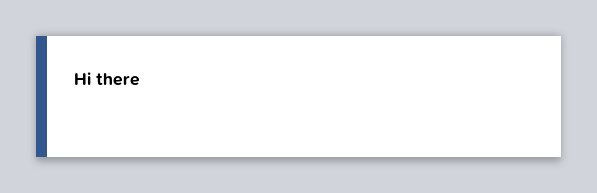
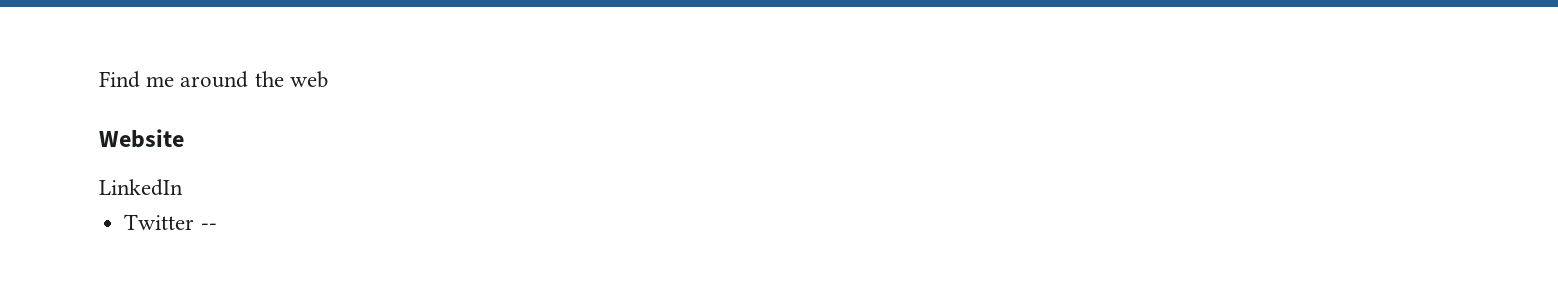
[74,72,140,86] Hi there -> [99,71,328,88] [99,129,184,148] [99,179,183,196] [124,214,217,230] Find me around the web // Website // LinkedIn // Twitter --

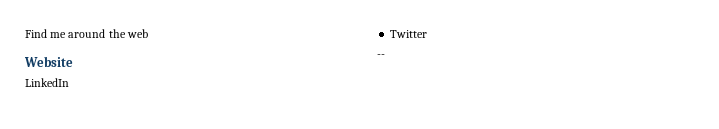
(195, 222) none -> (428, 34) //

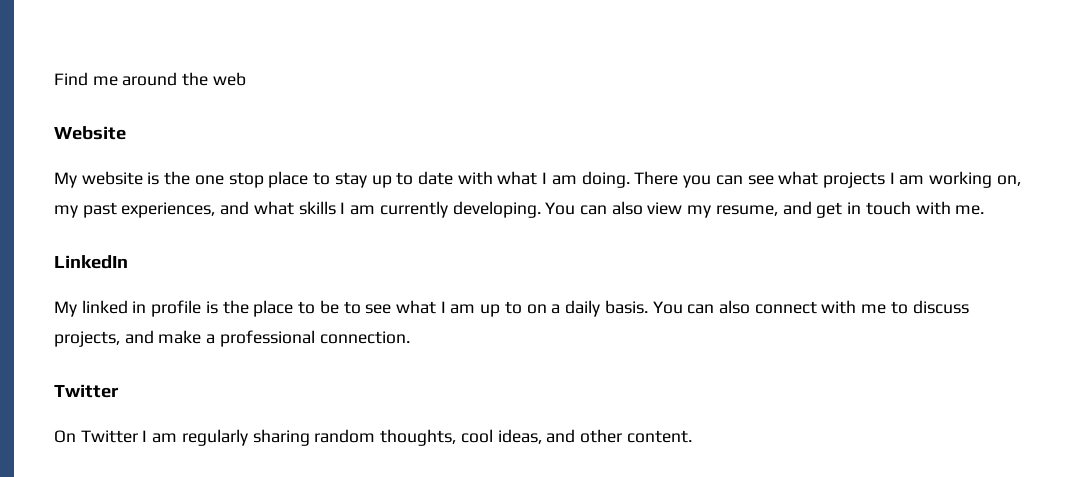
[25,78,69,87] [390,30,428,38] [377,54,385,58] LinkedIn // Twitter // -- -> [54,171,1021,188] [54,201,985,218] [54,255,128,269] [54,300,969,317] [54,330,410,347] [54,384,119,398] [54,429,692,446] My website is the one stop place to stay up to date with what I am doing. There you can see what projects I am working on, my past experiences, and what skills I am currently developing. You can also view my resume, and get in touch with me. // LinkedIn // My linked in profile is the place to be to see what I am up to on a daily basis. You can also connect with me to discuss projects, and make a professional connection. // Twitter // On Twitter I am regularly sharing random thoughts, cool ideas, and other content.

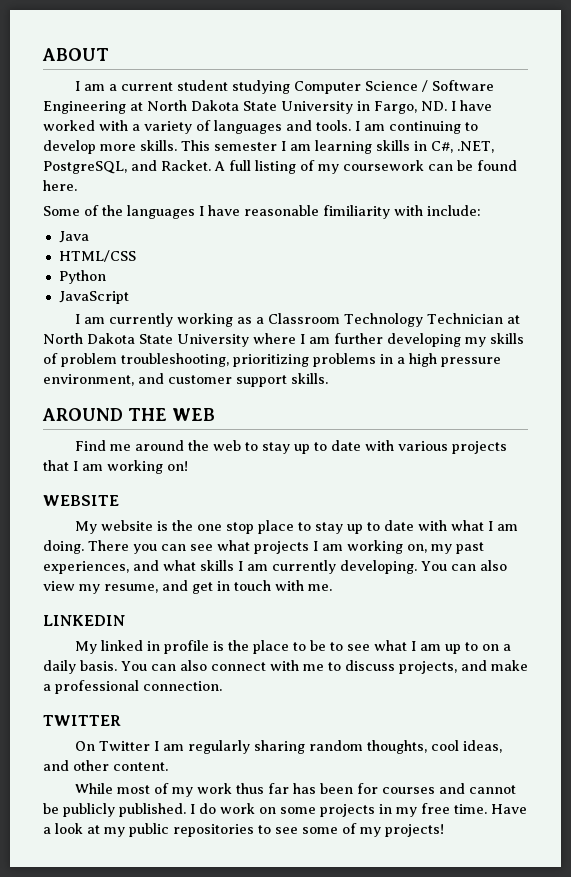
(54, 79) none -> [42,48,109,61] [75,80,495,94] [43,100,492,114] [43,120,478,134] [43,140,494,154] [43,160,517,174] [43,180,77,191] [43,205,481,219] [58,231,89,243] [58,250,136,262] [58,270,106,284] [58,291,129,304] [75,313,521,327] [43,333,524,347] [43,353,501,367] [43,373,328,387] [42,408,215,421] ABOUT // I am a current student studying Computer Science / Software Engineering at North Dakota State University in Fargo, ND. I have worked with a variety of languages and tools. I am continuing to develop more skills. This semester I am learning skills in C#, .NET, PostgreSQL, and Racket. A full listing of my coursework can be found here. // Some of the languages I have reasonable fimiliarity with include: // Java // HTML/CSS // Python // JavaScript // I am currently working as a Classroom Technology Technician at North Dakota State University where I am further developing my skills of problem troubleshooting, prioritizing problems in a high pressure environment, and customer support skills. // AROUND THE WEB //
[54,126,126,140] // Website -> [245,440,508,454] [43,460,188,474] [43,495,119,506] to stay up to date with various projects that I am working on! // WEBSITE
[54,255,128,269] LinkedIn -> [43,615,125,626] LINKEDIN
[54,384,119,398] Twitter -> [43,715,121,726] TWITTER
(692, 436) none -> [75,783,517,797] [43,803,527,817] [43,823,444,837] // While most of my work thus far has been for courses and cannot be publicly published. I do work on some projects in my free time. Have a look at my public repositories to see some of my projects!

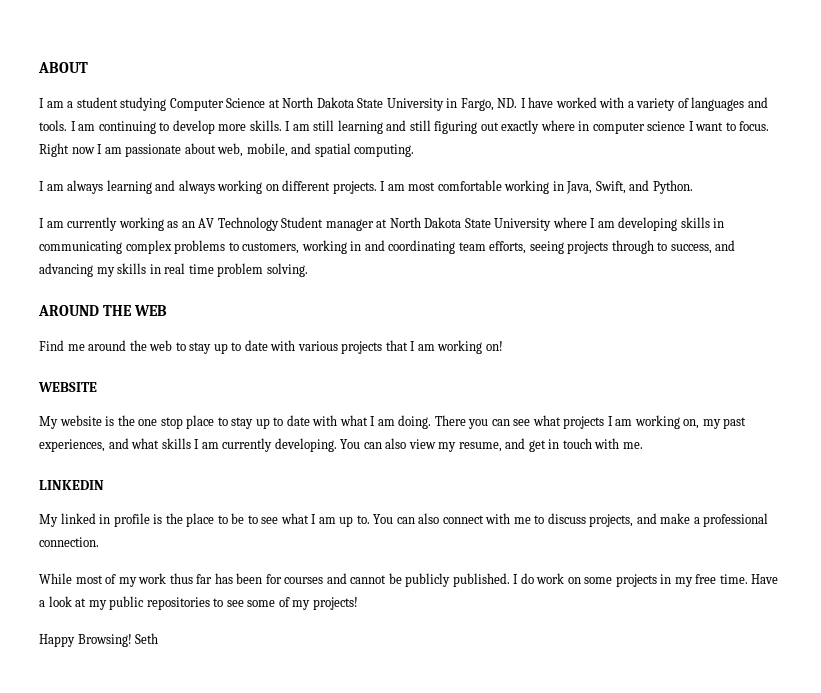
[121,82,174,91] current -> (74, 104) none
[422,80,495,92] [43,101,126,114] / Software Engineering -> (266, 103) none
[181,140,494,154] [43,160,517,174] [43,180,77,191] [43,205,481,219] [58,231,89,243] [58,250,136,262] [58,270,106,284] [58,291,129,304] This semester I am learning skills in C#, .NET, PostgreSQL, and Racket. A full listing of my coursework can be found here. // Some of the languages I have reasonable fimiliarity with include: // Java // HTML/CSS // Python // JavaScript -> [285,120,770,134] [39,143,415,157] [39,180,693,194] I am still learning and still figuring out exactly where in computer science I want to focus. Right now I am passionate about web, mobile, and spatial computing. // I am always learning and always working on different projects. I am most comfortable working in Java, Swift, and Python.
[256,313,504,327] a Classroom Technology Technician -> [181,217,374,231] an AV Technology Student manager
[334,333,524,347] [43,353,501,367] [43,373,328,387] further developing my skills of problem troubleshooting, prioritizing problems in a high pressure environment, and customer support skills. -> [618,217,725,231] [39,240,736,254] [39,263,308,277] developing skills in communicating complex problems to customers, working in and coordinating team efforts, seeing projects through to success, and advancing my skills in real time problem solving.
[465,642,512,651] [43,660,117,674] to on a daily basis. -> [356,515,370,524] to.
[43,715,121,726] [75,740,503,754] [43,760,168,771] // TWITTER // On Twitter I am regularly sharing random thoughts, cool ideas, and other content. -> (99, 542) none
(444, 830) none -> [39,633,159,647] // Happy Browsing! Seth

